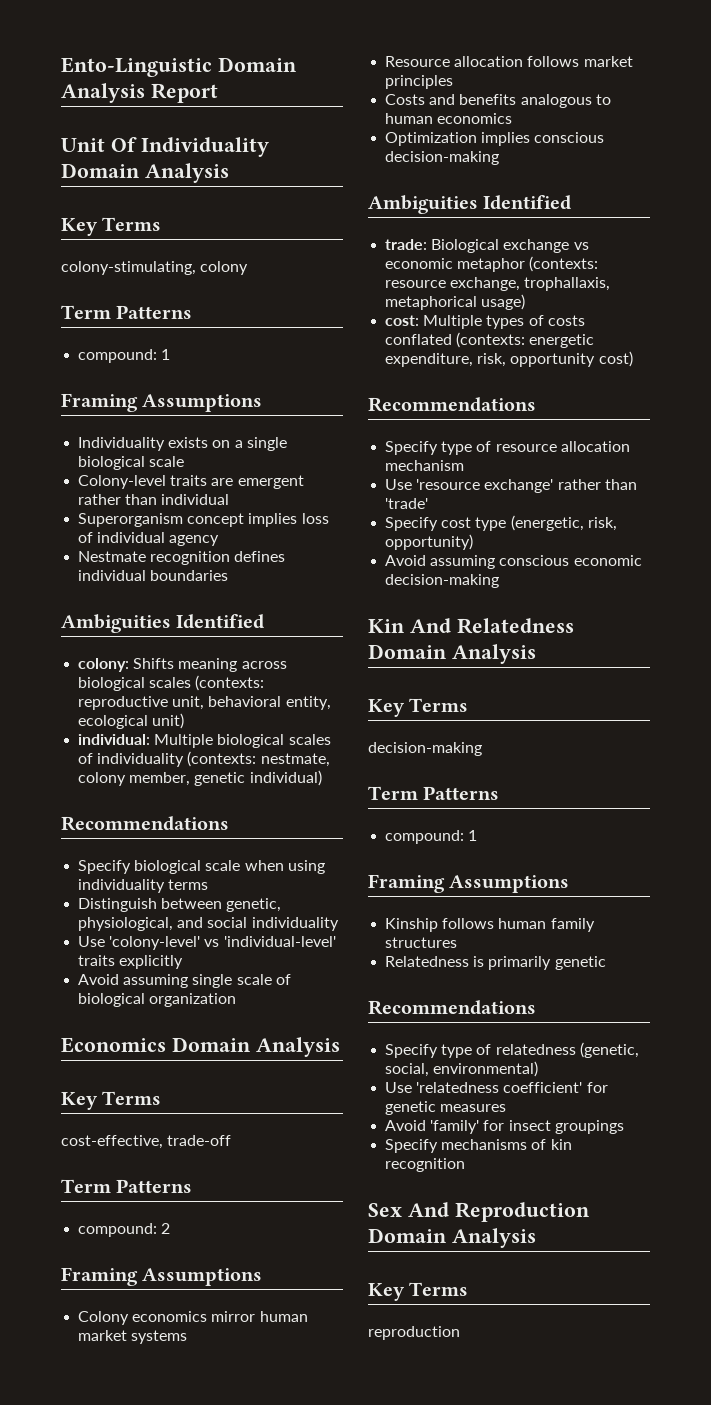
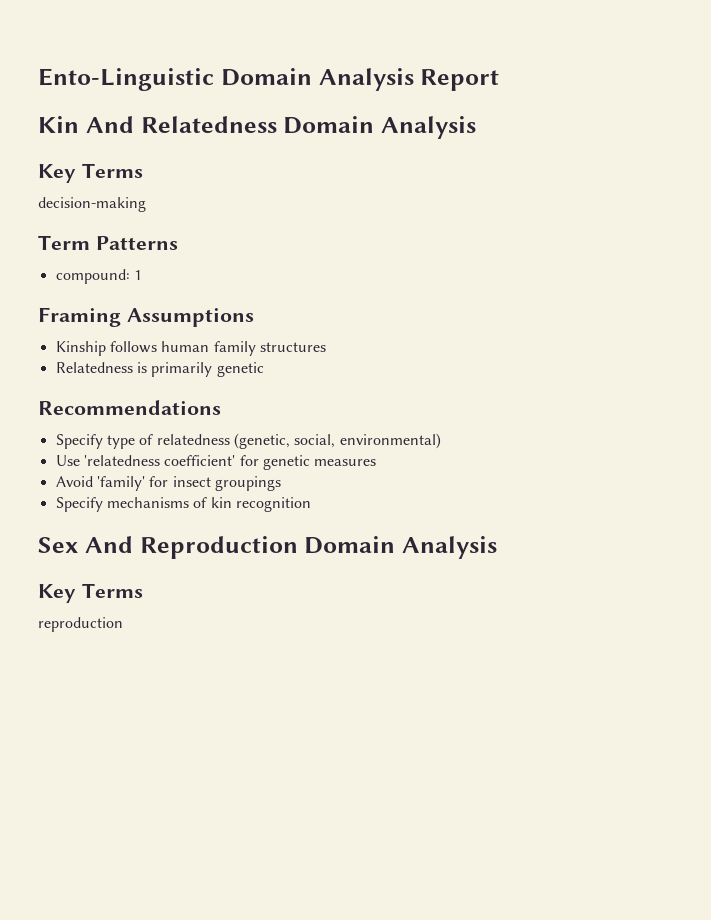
[61,137,269,157] [61,163,229,183] [61,217,162,236] [61,261,249,275] [61,305,193,319] [78,349,171,363] [61,393,263,412] [78,437,287,451] [78,456,185,470] [78,475,304,489] [78,494,230,505] [78,513,329,527] [78,532,220,546] [78,551,286,565] [78,570,229,581] [61,614,265,633] [78,658,287,672] [78,675,265,691] [78,696,331,710] [78,713,185,729] [78,734,331,748] [78,751,330,767] [78,770,322,786] [61,816,229,831] [78,860,325,874] [78,879,209,893] [78,898,282,912] [78,917,339,931] [78,936,336,950] [78,955,184,969] [78,974,291,988] [78,993,237,1007] [61,1037,340,1057] [61,1091,162,1110] [61,1135,232,1149] [61,1179,193,1193] [78,1223,171,1237] [61,1267,263,1286] [78,1311,308,1325] [78,1330,188,1344] [385,56,633,67] [385,75,454,89] [385,94,611,108] [385,113,513,124] [385,132,605,146] [385,151,500,165] [368,195,572,214] [385,239,589,253] [385,256,599,272] [385,277,611,291] [385,294,526,310] [385,315,585,329] [385,332,595,348] [385,351,633,367] [368,397,536,412] [385,441,630,455] [385,460,465,471] [385,479,637,493] [385,498,429,509] [385,515,617,531] [385,534,474,550] [385,555,642,569] [385,574,500,588] // Unit Of Individuality Domain Analysis // Key Terms // colony-stimulating, colony // Term Patterns // compound: 1 // Framing Assumptions // Individuality exists on a single biological scale // Colony-level traits are emergent rather than individual // Superorganism concept implies loss of individual agency // Nestmate recognition defines individual boundaries // Ambiguities Identified // colony: Shifts meaning across biological scales (contexts: reproductive unit, behavioral entity, ecological unit) // individual: Multiple biological scales of individuality (contexts: nestmate, colony member, genetic individual) // Recommendations // Specify biological scale when using individuality terms // Distinguish between genetic, physiological, and social individuality // Use 'colony-level' vs 'individual-level' traits explicitly // Avoid assuming single scale of biological organization // Economics Domain Analysis // Key Terms // cost-effective, trade-off // Term Patterns // compound: 2 // Framing Assumptions // Colony economics mirror human market systems // Resource allocation follows market principles // Costs and benefits analogous to human economics // Optimization implies conscious decision-making // Ambiguities Identified // trade: Biological exchange vs economic metaphor (contexts: resource exchange, trophallaxis, metaphorical usage) // cost: Multiple types of costs conflated (contexts: energetic expenditure, risk, opportunity cost) // Recommendations // Specify type of resource allocation mechanism // Use 'resource exchange' rather than 'trade' // Specify cost type (energetic, risk, opportunity) // Avoid assuming conscious economic decision-making -> (500, 80) none

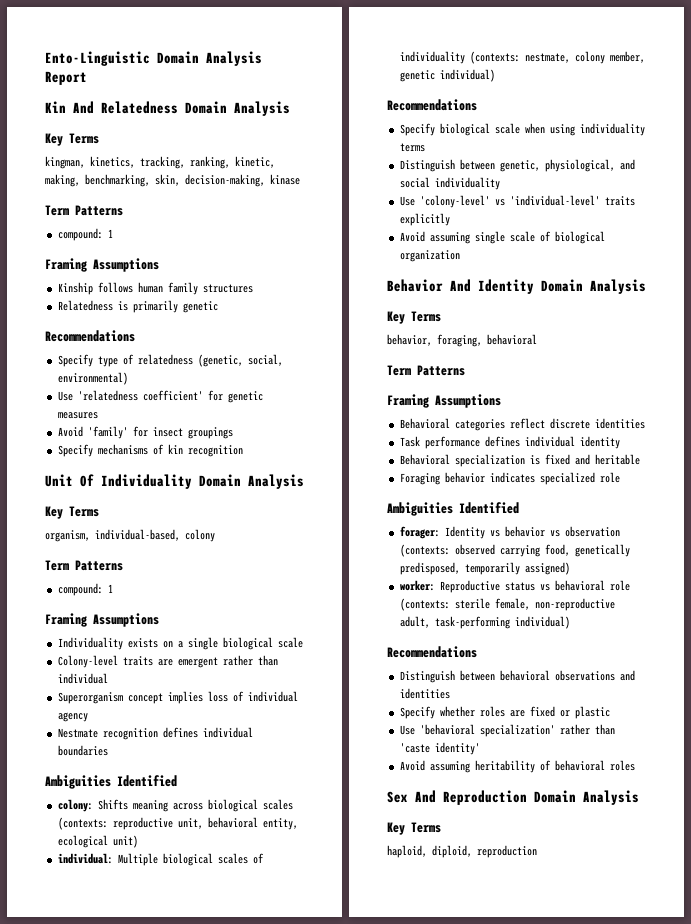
[38,197,146,212] decision-making -> [45,156,275,169] [45,174,300,187] kingman, kinetics, tracking, ranking, kinetic, making, benchmarking, skin, decision-making, kinase
(311, 504) none -> [45,474,304,489] [45,506,99,519] [45,529,215,542] [45,560,123,571] [57,583,113,596] [45,613,159,627] [57,637,303,650] [57,655,278,668] [57,673,108,684] [57,691,298,704] [57,712,88,722] [57,727,253,740] [57,745,108,756] [45,775,177,789] [57,799,293,812] [57,817,298,830] [57,835,138,848] [57,853,264,866] [399,51,645,64] [399,69,495,82] [387,99,477,111] [399,123,645,136] [399,143,425,152] [399,159,635,172] [399,177,500,190] [399,195,635,208] [399,213,450,226] [399,231,605,244] [399,250,460,262] [387,279,646,294] [387,311,441,324] [387,334,537,347] [387,365,465,376] [387,394,501,408] [399,418,645,431] [399,436,620,449] [399,454,640,467] [399,472,620,485] [387,502,519,516] [399,526,620,539] [399,544,630,557] [399,562,570,575] [399,580,630,593] [399,598,615,611] [399,616,570,629] [387,646,477,658] [399,670,635,683] [399,688,450,699] [399,706,610,719] [399,724,615,737] [399,742,480,755] [399,760,635,773] // Unit Of Individuality Domain Analysis // Key Terms // organism, individual-based, colony // Term Patterns // compound: 1 // Framing Assumptions // Individuality exists on a single biological scale // Colony-level traits are emergent rather than individual // Superorganism concept implies loss of individual agency // Nestmate recognition defines individual boundaries // Ambiguities Identified // colony: Shifts meaning across biological scales (contexts: reproductive unit, behavioral entity, ecological unit) // individual: Multiple biological scales of individuality (contexts: nestmate, colony member, genetic individual) // Recommendations // Specify biological scale when using individuality terms // Distinguish between genetic, physiological, and social individuality // Use 'colony-level' vs 'individual-level' traits explicitly // Avoid assuming single scale of biological organization // Behavior And Identity Domain Analysis // Key Terms // behavior, foraging, behavioral // Term Patterns // Framing Assumptions // Behavioral categories reflect discrete identities // Task performance defines individual identity // Behavioral specialization is fixed and heritable // Foraging behavior indicates specialized role // Ambiguities Identified // forager: Identity vs behavior vs observation (contexts: observed carrying food, genetically predisposed, temporarily assigned) // worker: Reproductive status vs behavioral role (contexts: sterile female, non-reproductive adult, task-performing individual) // Recommendations // Distinguish between behavioral observations and identities // Specify whether roles are fixed or plastic // Use 'behavioral specialization' rather than 'caste identity' // Avoid assuming heritability of behavioral roles
(143, 590) none -> [387,845,472,858] haploid, diploid,

